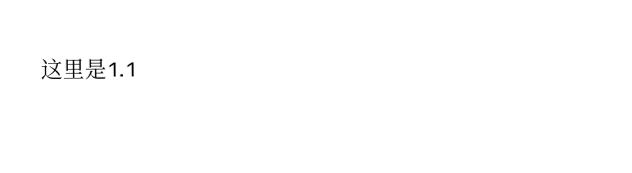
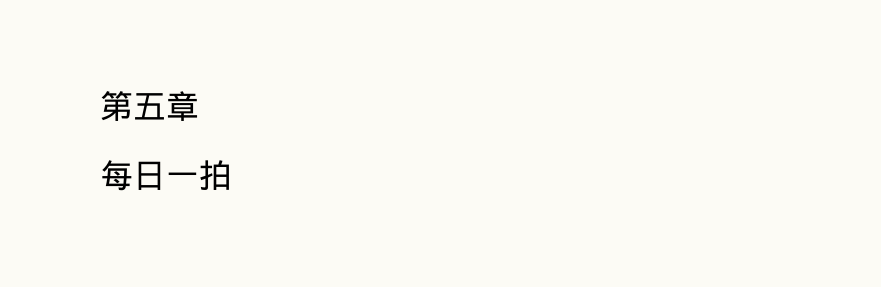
[40,57,137,81] 这里是1.1 -> [100,91,199,121] [100,160,232,191] 第五章 // 每日一拍

